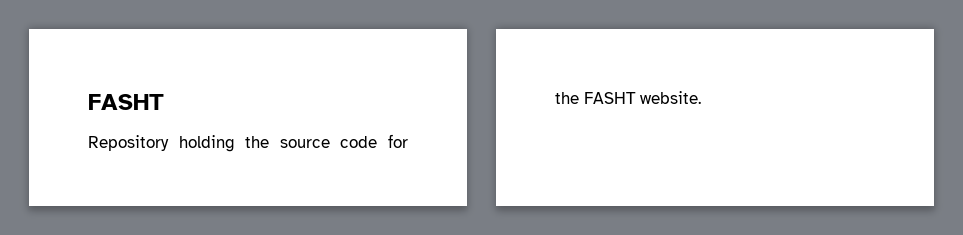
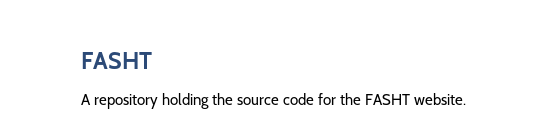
[88,135,169,151] Repository -> [81,94,159,109] A repository

